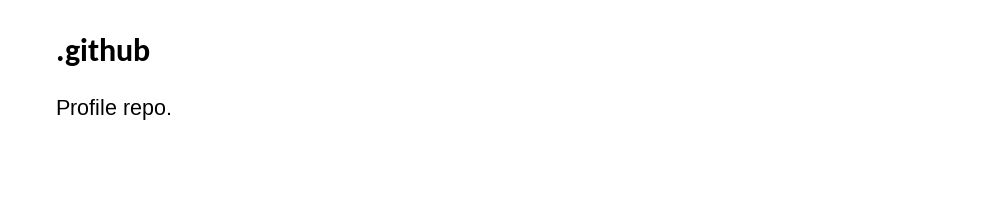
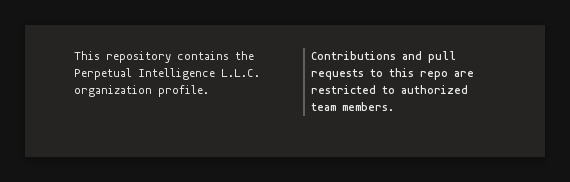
[56,38,150,66] [56,99,172,120] .github // Profile repo. -> [74,51,254,63] [74,68,260,80] [74,85,209,97] [310,51,456,63] [310,68,474,80] [310,85,468,94] [310,102,394,111] This repository contains the Perpetual Intelligence L.L.C. organization profile. // Contributions and pull requests to this repo are restricted to authorized team members.

